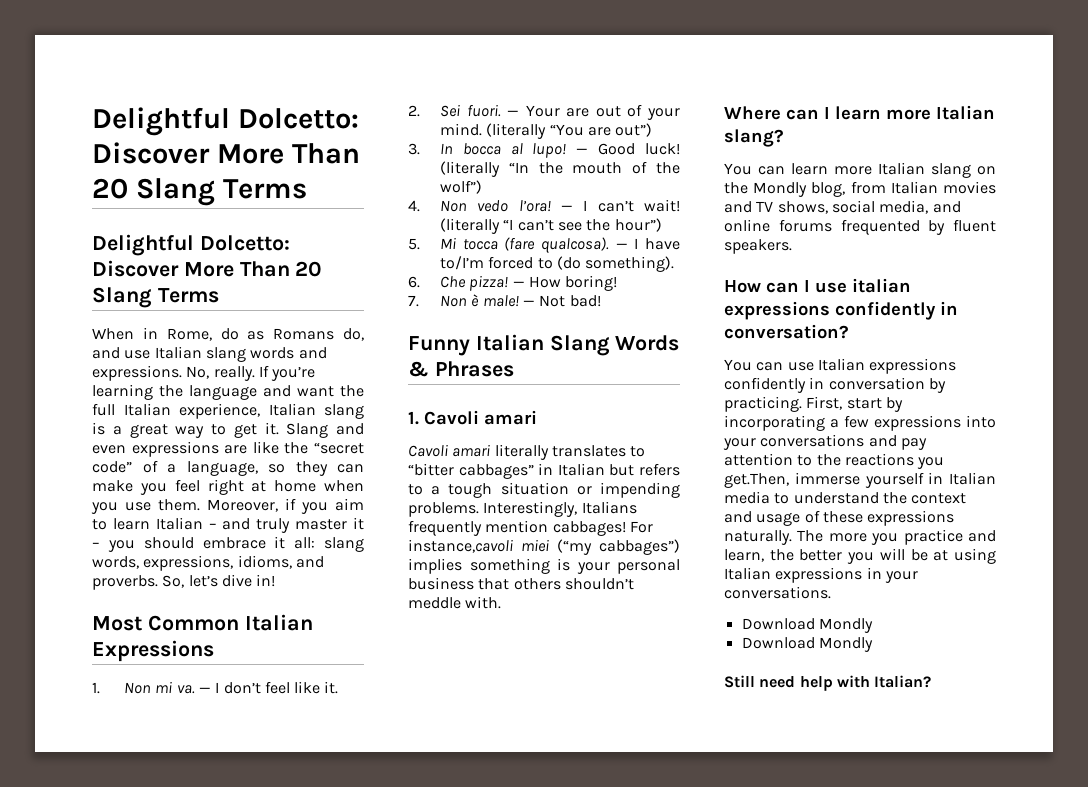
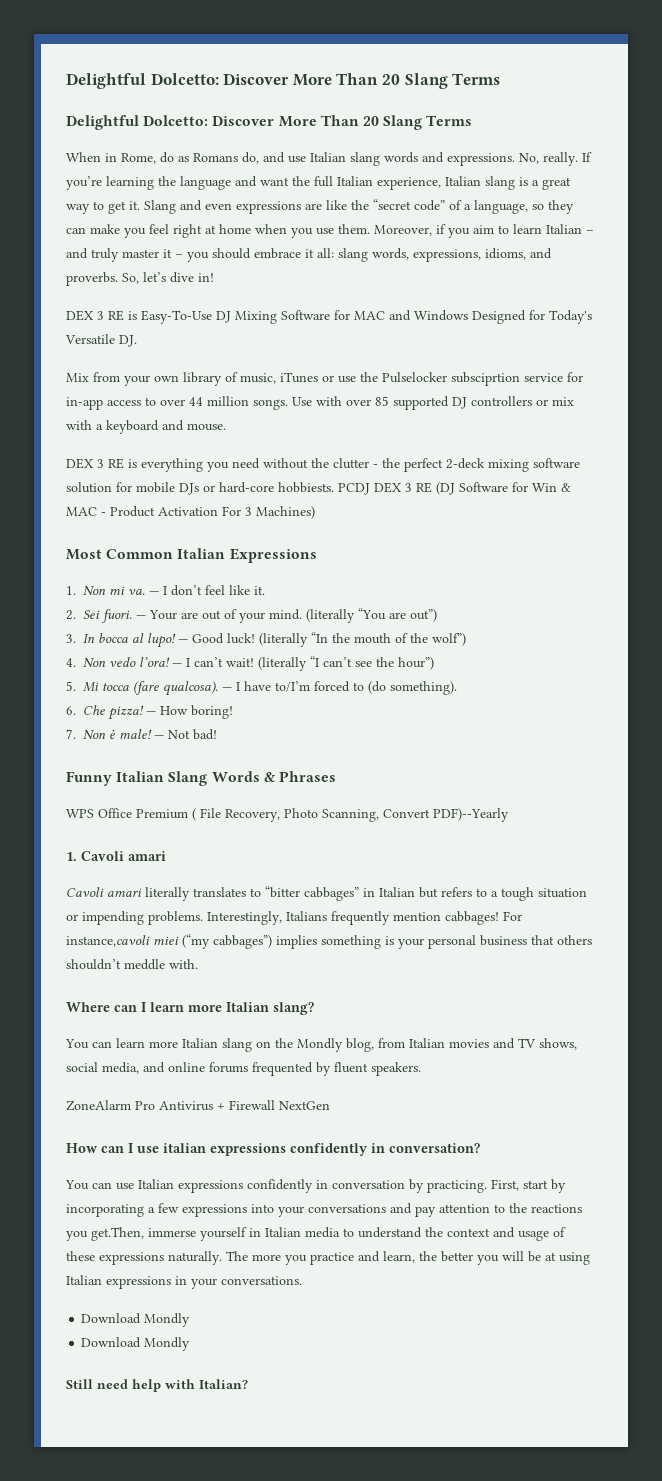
(276, 580) none -> [66,310,592,324] [65,334,137,347] [66,372,583,386] [66,396,574,410] [66,420,226,434] [66,458,580,472] [66,482,571,495] [66,506,315,519] // DEX 3 RE is Easy-To-Use DJ Mixing Software for MAC and Windows Designed for Today's Versatile DJ. // Mix from your own library of music, iTunes or use the Pulselocker subsciprtion service for in-app access to over 44 million songs. Use with over 85 supported DJ controllers or mix with a keyboard and mouse. // DEX 3 RE is everything you need without the clutter - the perfect 2-deck mixing software solution for mobile DJs or hard-core hobbiests. PCDJ DEX 3 RE (DJ Software for Win & MAC - Product Activation For 3 Machines)
(514, 369) none -> [66,808,509,822] // WPS Office Premium ( File Recovery, Photo Scanning, Convert PDF)--Yearly
(792, 246) none -> [66,1100,330,1111] // ZoneAlarm Pro Antivirus + Firewall NextGen

